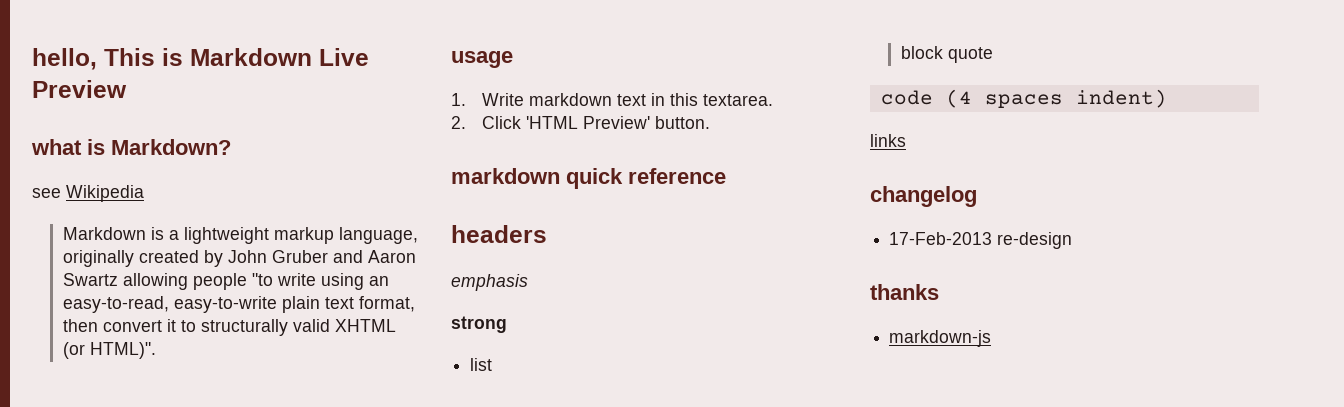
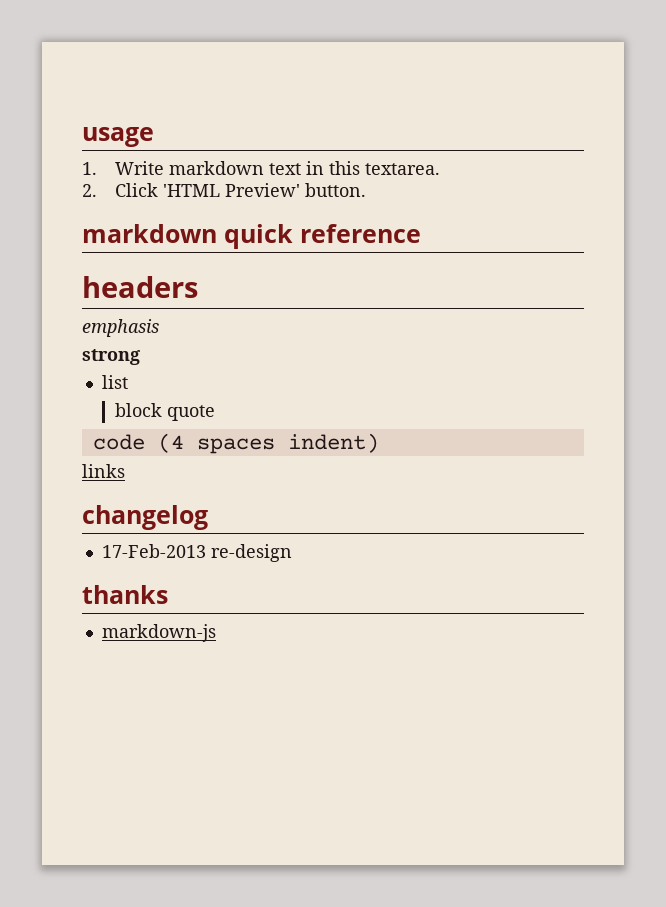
[32,48,369,70] [32,80,127,98] [31,139,231,155] [32,185,144,202] [62,227,418,244] [62,250,416,267] [62,273,389,290] [62,296,415,313] [62,319,396,336] [62,342,156,359] hello, This is Markdown Live Preview // what is Markdown? // see Wikipedia // Markdown is a lightweight markup language, originally created by John Gruber and Aaron Swartz allowing people "to write using an easy-to-read, easy-to-write plain text format, then convert it to structurally valid XHTML (or HTML)". // -> (82, 137) none

